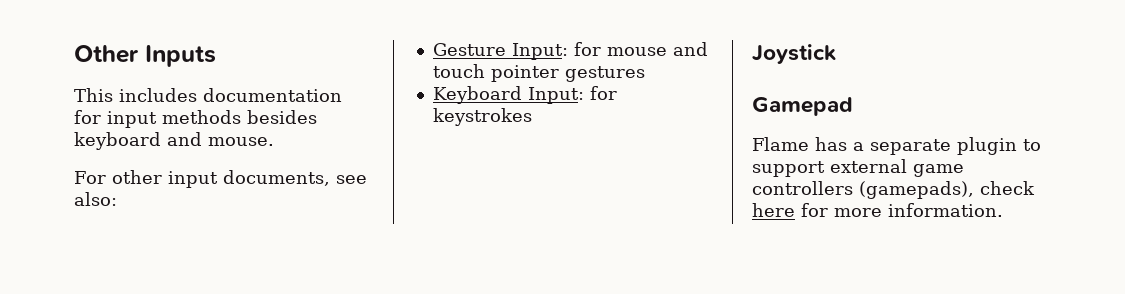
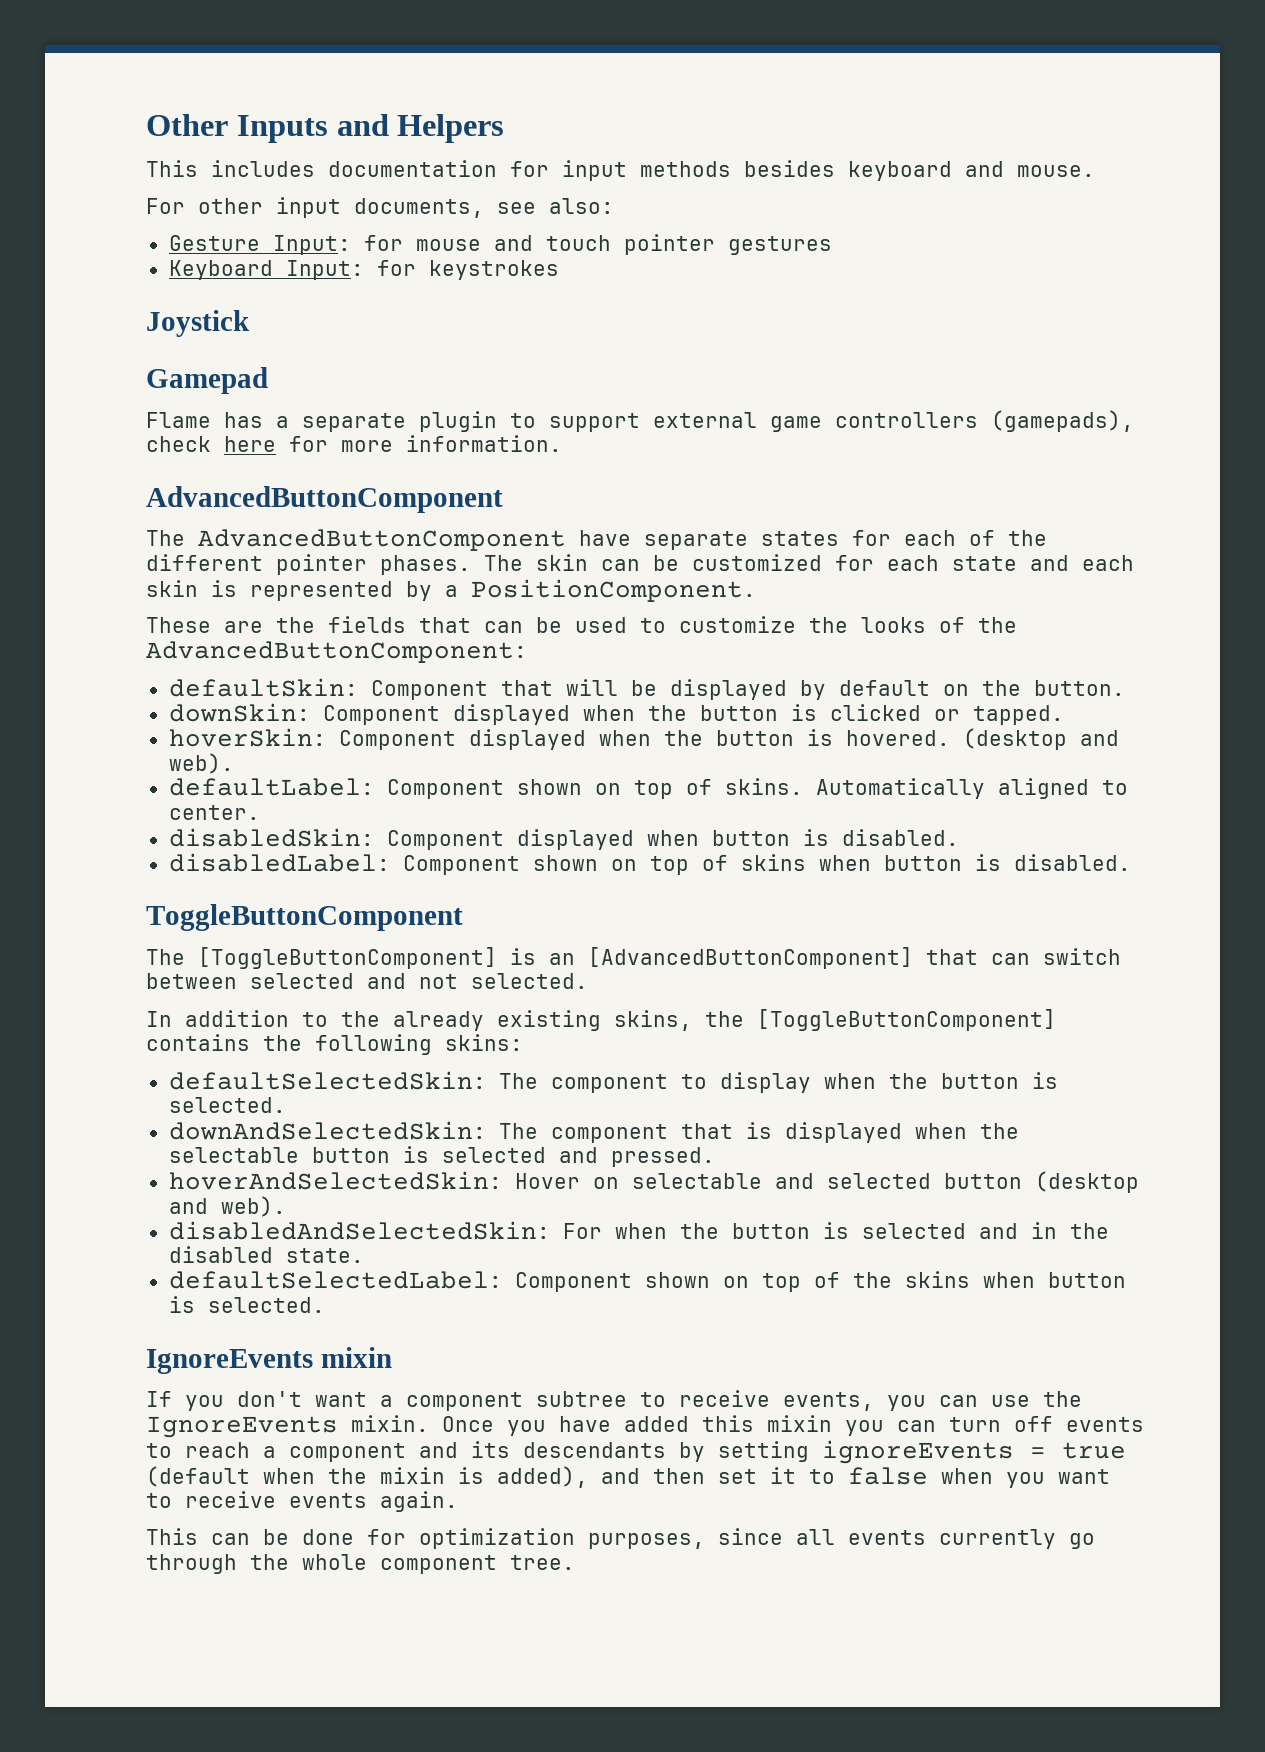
(216, 56) none -> [336,114,505,143] and Helpers
(1003, 210) none -> [146,486,503,513] [146,529,1047,551] [146,554,1134,575] [146,579,756,602] [146,616,1017,633] [146,641,527,663] [168,678,1125,700] [168,703,1064,725] [168,728,1119,750] [168,753,234,774] [168,778,1128,799] [168,805,260,820] [168,828,959,850] [168,853,1131,875] [146,904,463,931] [146,947,1121,969] [146,973,588,989] [146,1009,1056,1031] [146,1034,523,1055] [168,1071,1058,1093] [168,1097,286,1113] [168,1121,1019,1143] [168,1146,715,1167] [168,1171,1139,1193] [168,1196,286,1217] [168,1221,1109,1240] [168,1246,364,1263] [168,1271,1126,1292] [168,1296,325,1313] [146,1347,392,1374] [146,1390,1082,1411] [146,1415,1144,1438] [146,1440,1126,1464] [146,1466,1110,1488] [146,1491,458,1512] [146,1528,1095,1549] [146,1554,575,1574] // AdvancedButtonComponent // The AdvancedButtonComponent have separate states for each of the different pointer phases. The skin can be customized for each state and each skin is represented by a PositionComponent. // These are the fields that can be used to customize the looks of the AdvancedButtonComponent: // defaultSkin: Component that will be displayed by default on the button. // downSkin: Component displayed when the button is clicked or tapped. // hoverSkin: Component displayed when the button is hovered. (desktop and web). // defaultLabel: Component shown on top of skins. Automatically aligned to center. // disabledSkin: Component displayed when button is disabled. // disabledLabel: Component shown on top of skins when button is disabled. // ToggleButtonComponent // The [ToggleButtonComponent] is an [AdvancedButtonComponent] that can switch between selected and not selected. // In addition to the already existing skins, the [ToggleButtonComponent] contains the following skins: // defaultSelectedSkin: The component to display when the button is selected. // downAndSelectedSkin: The component that is displayed when the selectable button is selected and pressed. // hoverAndSelectedSkin: Hover on selectable and selected button (desktop and web). // disabledAndSelectedSkin: For when the button is selected and in the disabled state. // defaultSelectedLabel: Component shown on top of the skins when button is selected. // IgnoreEvents mixin // If you don't want a component subtree to receive events, you can use the IgnoreEvents mixin. Once you have added this mixin you can turn off events to reach a component and its descendants by setting ignoreEvents = true (default when the mixin is added), and then set it to false when you want to receive events again. // This can be done for optimization purposes, since all events currently go through the whole component tree.

